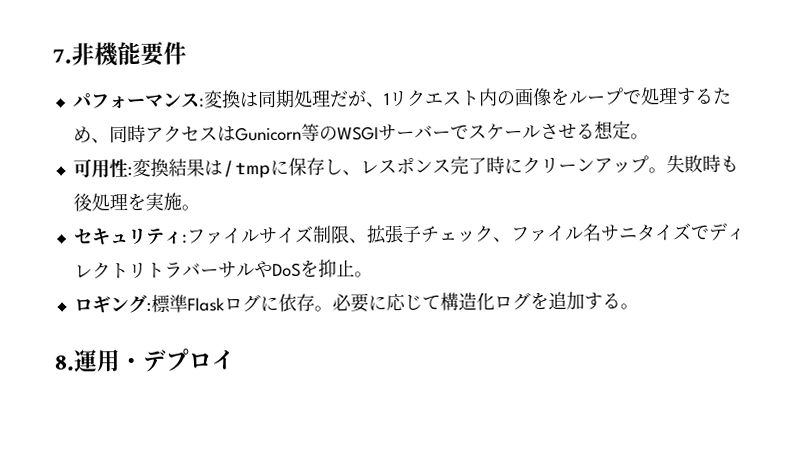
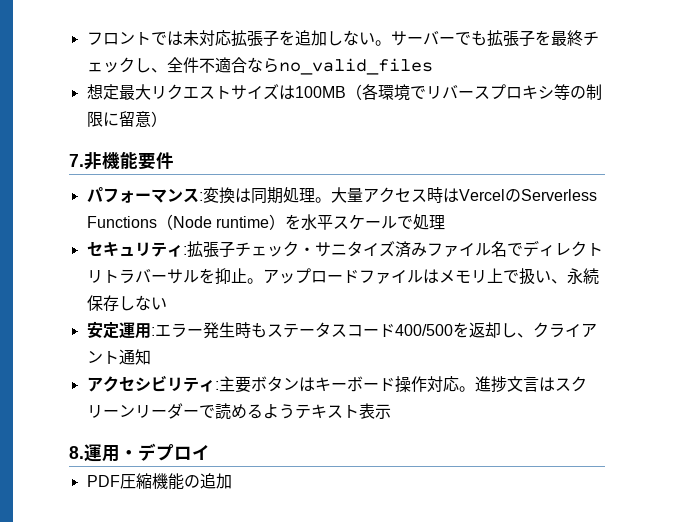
(52, 56) none -> [86,30,599,47] [86,57,433,75] [86,84,602,101] [86,111,167,127] フロントでは未対応拡張子を追加しない。サーバーでも拡張子を最終チェックし、全件不適合ならno_valid_files // 想定最大リクエストサイズは100MB（各環境でリバースプロキシ等の制限に留意） //
[328,86,732,108] [72,120,649,144] [72,154,739,179] [72,192,200,212] だが、1リクエスト内の画像をループで処理するため、同時アクセスはGunicorn等のWSGIサーバーでスケールさせる想定。 // 可用性:変換結果は/tmpに保存し、レスポンス完了時にクリーンアップ。失敗時も後処理を実施。 -> [314,187,597,203] [86,214,445,230] 。大量アクセス時はVercelのServerless Functions（Node runtime）を水平スケールで処理
[186,222,692,245] ファイルサイズ制限、拡張子チェック、ファイル名サニタイズ -> [186,241,507,258] 拡張子チェック・サニタイズ済みファイル名
[253,260,301,279] やDoS -> (199, 276) none
[73,291,639,314] // ロギング:標準Flaskログに依存。必要に応じて構造化ログを追加する。 -> [262,268,599,285] [86,295,167,311] [86,321,597,339] [86,349,151,365] [86,375,587,393] [86,403,391,419] アップロードファイルはメモリ上で扱い、永続保存しない // 安定運用:エラー発生時もステータスコード400/500を返却し、クライアント通知 // アクセシビリティ:主要ボタンはキーボード操作対応。進捗文言はスクリーンリーダーで読めるようテキスト表示
(236, 359) none -> [86,473,232,490] // PDF圧縮機能の追加

